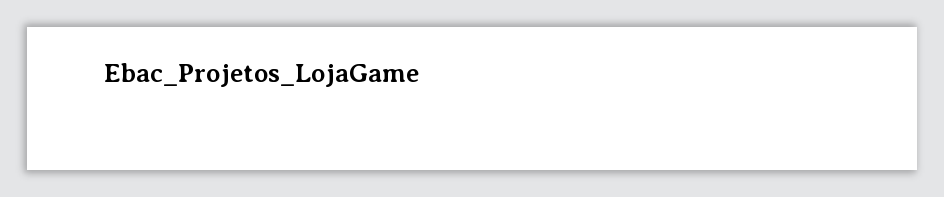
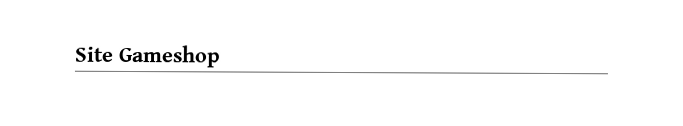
[104,63,419,87] Ebac_Projetos_LojaGame -> [75,44,221,68] Site Gameshop

